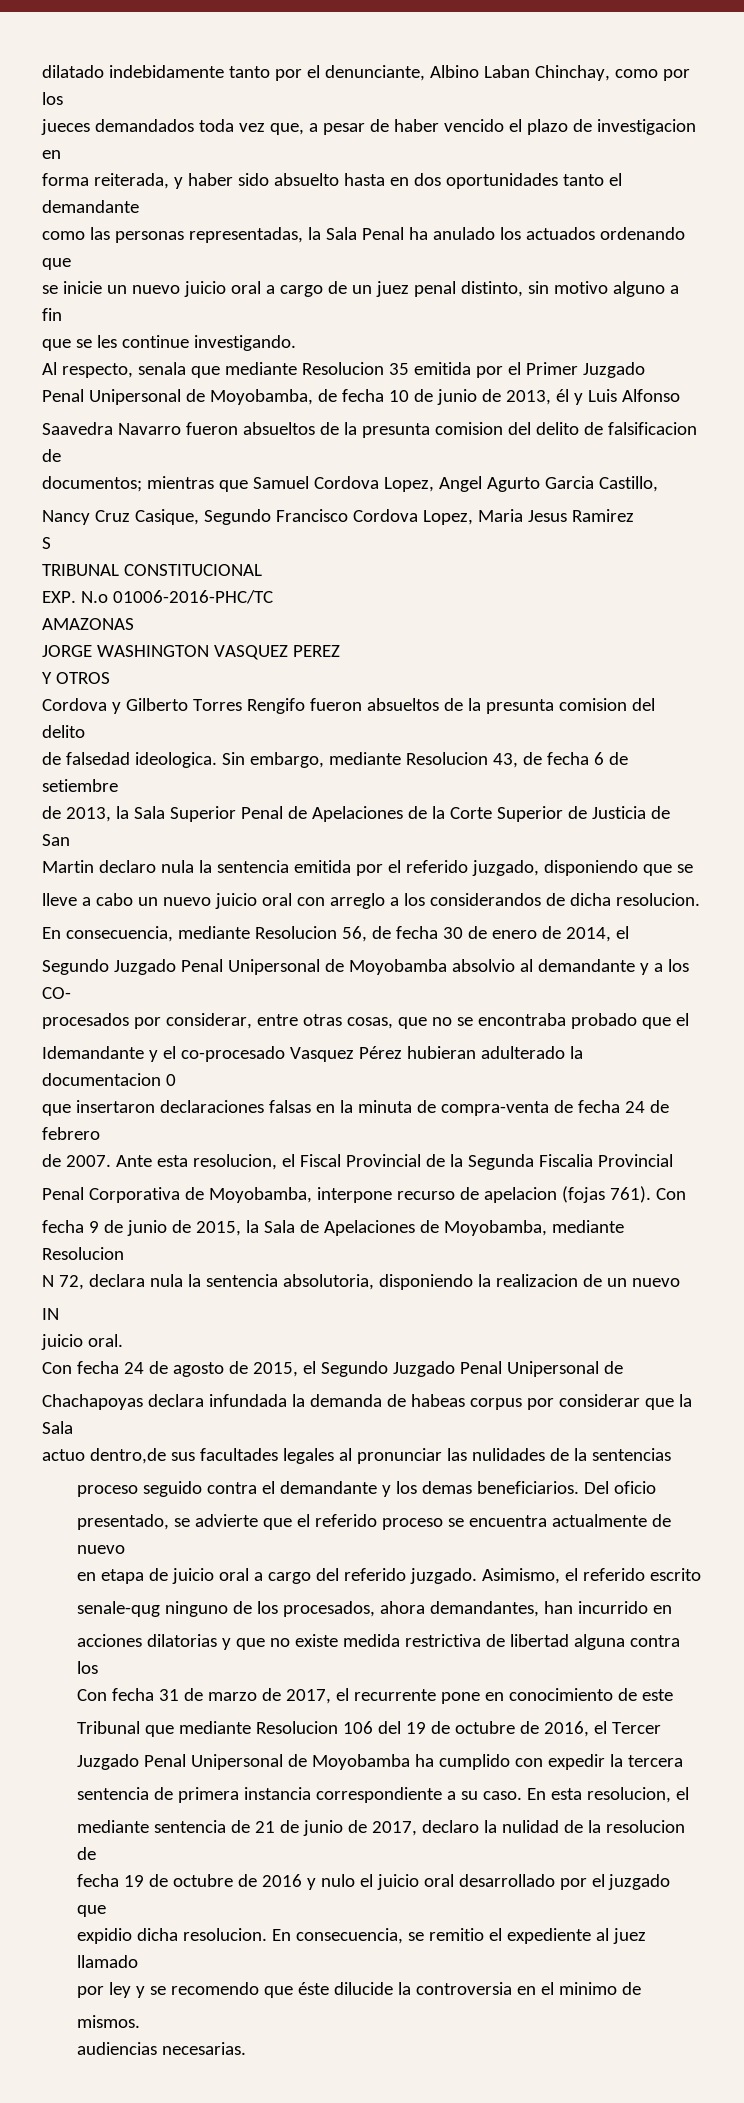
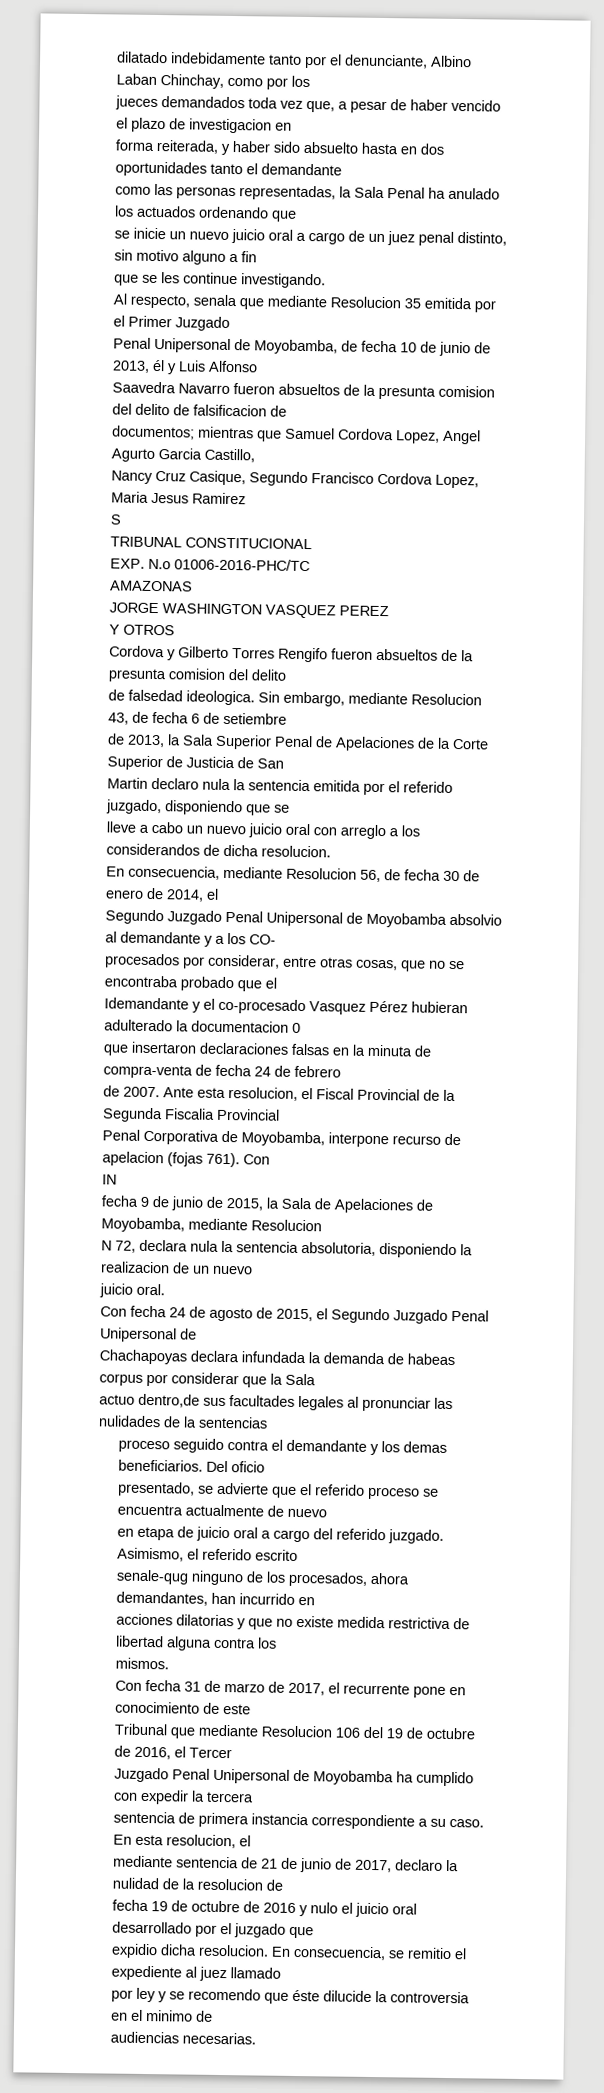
(686, 1194) none -> [102,1174,117,1185] // IN
[42,1308,59,1320] // IN -> (253, 1270) none
(98, 1667) none -> [114,1657,169,1670] // mismos.
[76,2015,140,2028] // mismos. -> (213, 2016) none

